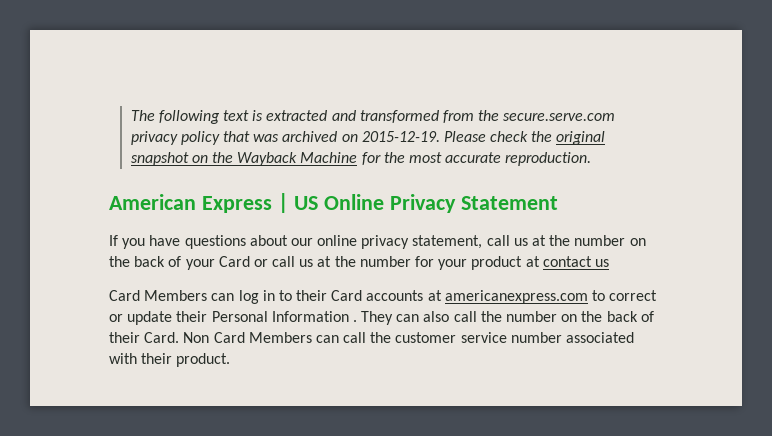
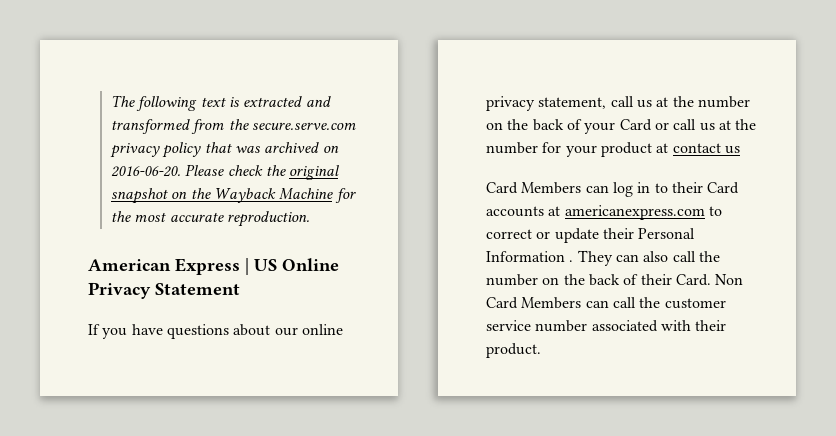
[361,131,440,142] 2015-12-19. -> [110,166,181,177] 2016-06-20.

